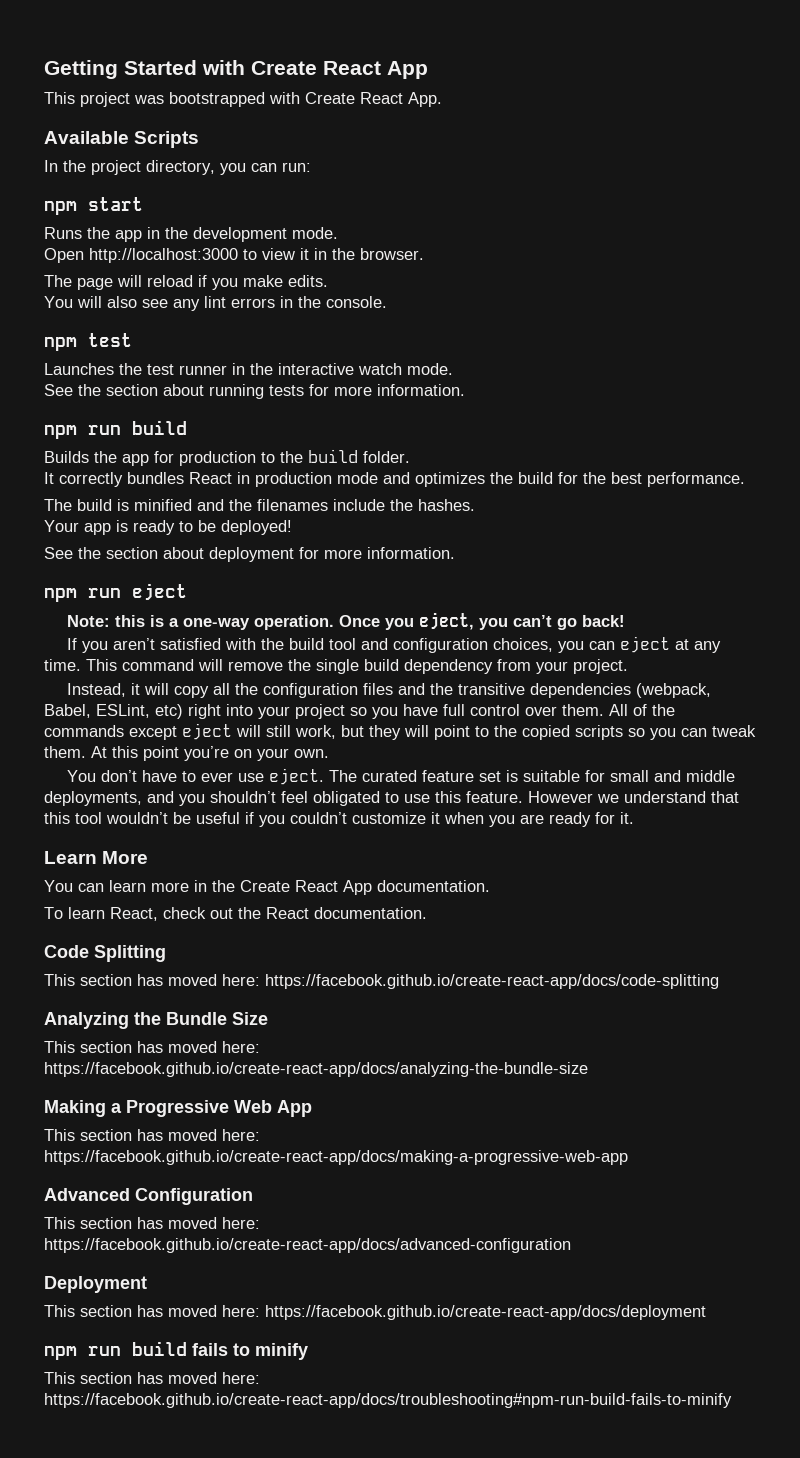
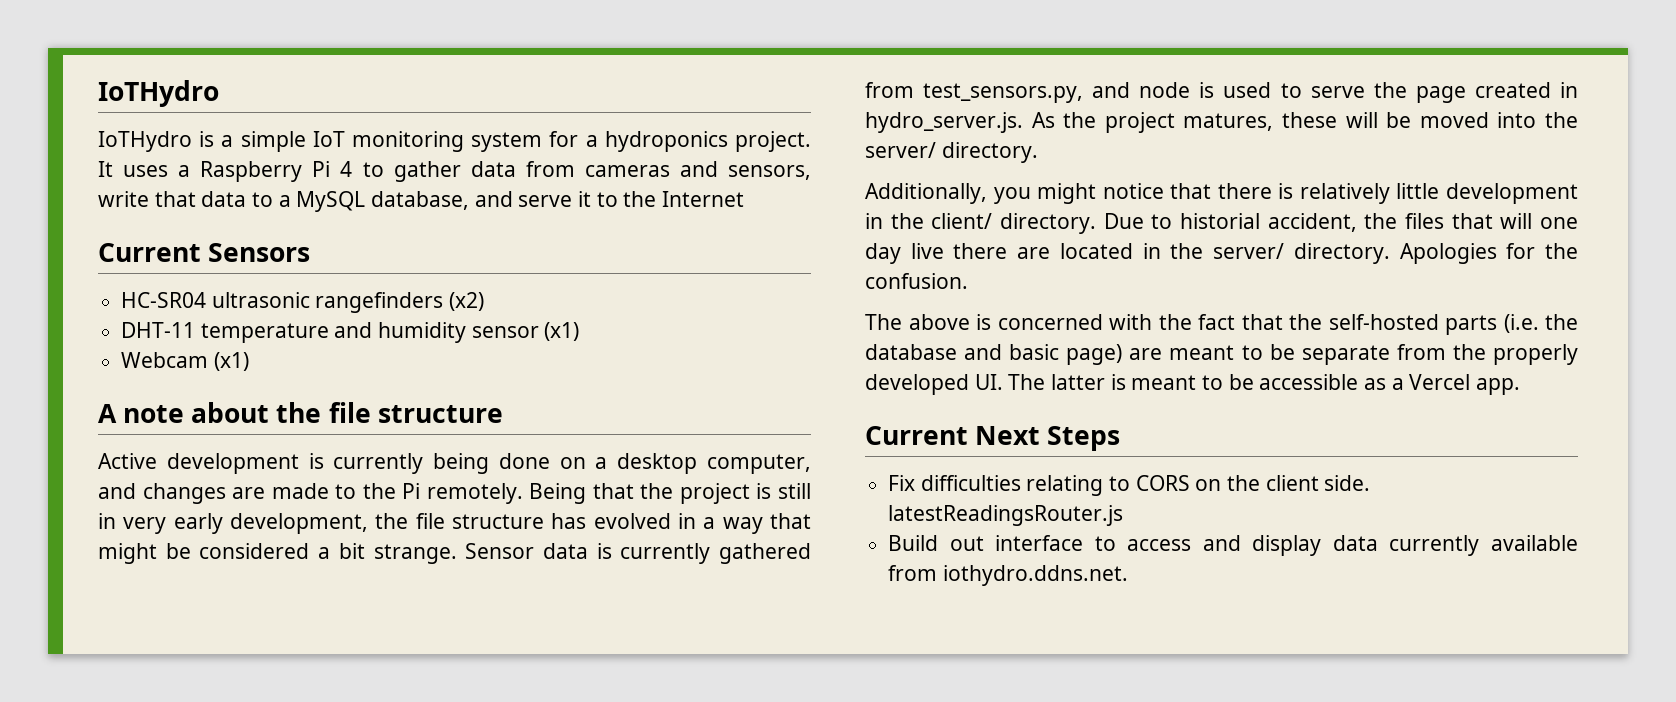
[44,60,428,79] [44,92,442,107] [44,131,200,148] [44,160,311,175] [44,197,143,215] [44,227,338,242] [44,248,424,263] [44,275,328,290] [44,296,387,311] [44,333,132,351] [44,363,453,375] [44,384,465,399] [44,420,187,439] [44,449,410,466] [44,472,745,487] [44,499,475,511] [44,520,292,535] [44,547,455,562] [44,583,187,602] [66,612,625,630] [66,636,721,653] [44,659,628,674] [66,683,711,698] [44,704,675,719] [44,723,756,740] [44,746,329,761] [66,768,735,785] [44,791,739,806] [44,812,634,827] [44,851,149,864] [44,880,490,895] [44,907,427,921] [44,945,166,962] [44,974,719,989] [44,1012,268,1029] [44,1041,260,1053] [44,1062,588,1077] [44,1100,312,1117] [44,1129,260,1141] [44,1150,628,1165] [44,1188,253,1205] [44,1217,260,1229] [44,1238,571,1253] [44,1276,147,1293] [44,1305,706,1320] [44,1341,308,1360] [44,1372,260,1384] [44,1393,732,1408] Getting Started with Create React App // This project was bootstrapped with Create React App. // Available Scripts // In the project directory, you can run: // npm start // Runs the app in the development mode. // Open http://localhost:3000 to view it in the browser. // The page will reload if you make edits. // You will also see any lint errors in the console. // npm test // Launches the test runner in the interactive watch mode. // See the section about running tests for more information. // npm run build // Builds the app for production to the build folder. // It correctly bundles React in production mode and optimizes the build for the best performance. // The build is minified and the filenames include the hashes. // Your app is ready to be deployed! // See the section about deployment for more information. // npm run eject // Note: this is a one-way operation. Once you eject, you can’t go back! // If you aren’t satisfied with the build tool and configuration choices, you can eject at any time. This command will remove the single build dependency from your project. // Instead, it will copy all the configuration files and the transitive dependencies (webpack, Babel, ESLint, etc) right into your project so you have full control over them. All of the commands except eject will still work, but they will point to the copied scripts so you can tweak them. At this point you’re on your own. // You don’t have to ever use eject. The curated feature set is suitable for small and middle deployments, and you shouldn’t feel obligated to use this feature. However we understand that this tool wouldn’t be useful if you couldn’t customize it when you are ready for it. // Learn More // You can learn more in the Create React App documentation. // To learn React, check out the React documentation. // Code Splitting // This section has moved here: https://facebook.github.io/create-react-app/docs/code-splitting // Analyzing the Bundle Size // This section has moved here: https://facebook.github.io/create-react-app/docs/analyzing-the-bundle-size // Making a Progressive Web App // This section has moved here: https://facebook.github.io/create-react-app/docs/making-a-progressive-web-app // Advanced Configuration // This section has moved here: https://facebook.github.io/create-react-app/docs/advanced-configuration // Deployment // This section has moved here: https://facebook.github.io/create-react-app/docs/deployment // npm run build fails to minify // This section has moved here: https://facebook.github.io/create-react-app/docs/troubleshooting#npm-run-build-fails-to-minify -> [98,80,219,107] [98,131,811,152] [98,161,811,182] [98,191,745,212] [98,243,311,262] [121,292,485,313] [121,322,580,343] [121,352,249,371] [98,402,503,423] [98,453,811,474] [98,483,812,504] [98,513,811,534] [98,543,811,564] [865,82,1578,103] [865,112,1578,133] [865,142,1038,163] [865,183,1578,204] [865,213,1578,234] [865,243,1578,264] [865,273,968,289] [865,314,1578,335] [865,344,1578,365] [865,374,1521,395] [865,426,1121,451] [888,475,1371,496] [888,505,1124,526] [888,535,1578,556] [888,565,1128,586] IoTHydro // IoTHydro is a simple IoT monitoring system for a hydroponics project. It uses a Raspberry Pi 4 to gather data from cameras and sensors, write that data to a MySQL database, and serve it to the Internet // Current Sensors // HC-SR04 ultrasonic rangefinders (x2) // DHT-11 temperature and humidity sensor (x1) // Webcam (x1) // A note about the file structure // Active development is currently being done on a desktop computer, and changes are made to the Pi remotely. Being that the project is still in very early development, the file structure has evolved in a way that might be considered a bit strange. Sensor data is currently gathered from test_sensors.py, and node is used to serve the page created in hydro_server.js. As the project matures, these will be moved into the server/ directory. // Additionally, you might notice that there is relatively little development in the client/ directory. Due to historial accident, the files that will one day live there are located in the server/ directory. Apologies for the confusion. // The above is concerned with the fact that the self-hosted parts (i.e. the database and basic page) are meant to be separate from the properly developed UI. The latter is meant to be accessible as a Vercel app. // Current Next Steps // Fix difficulties relating to CORS on the client side. latestReadingsRouter.js // Build out interface to access and display data currently available from iothydro.ddns.net.

